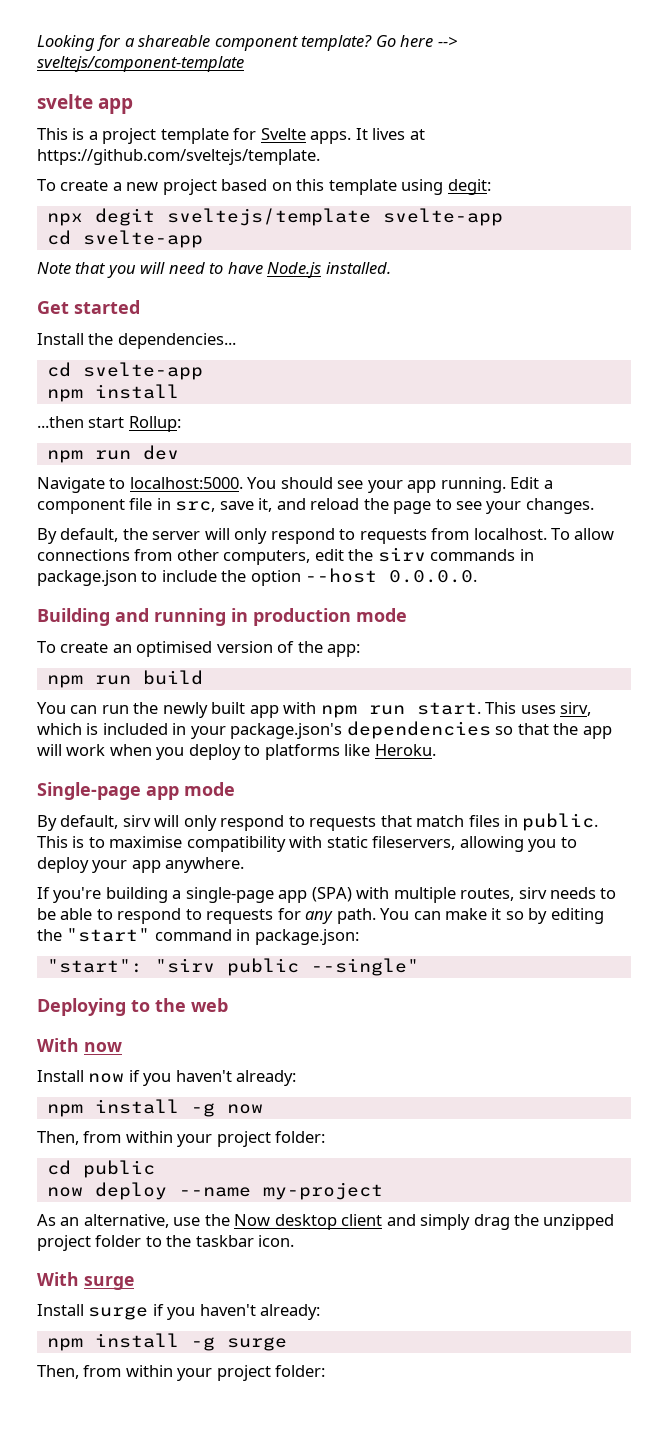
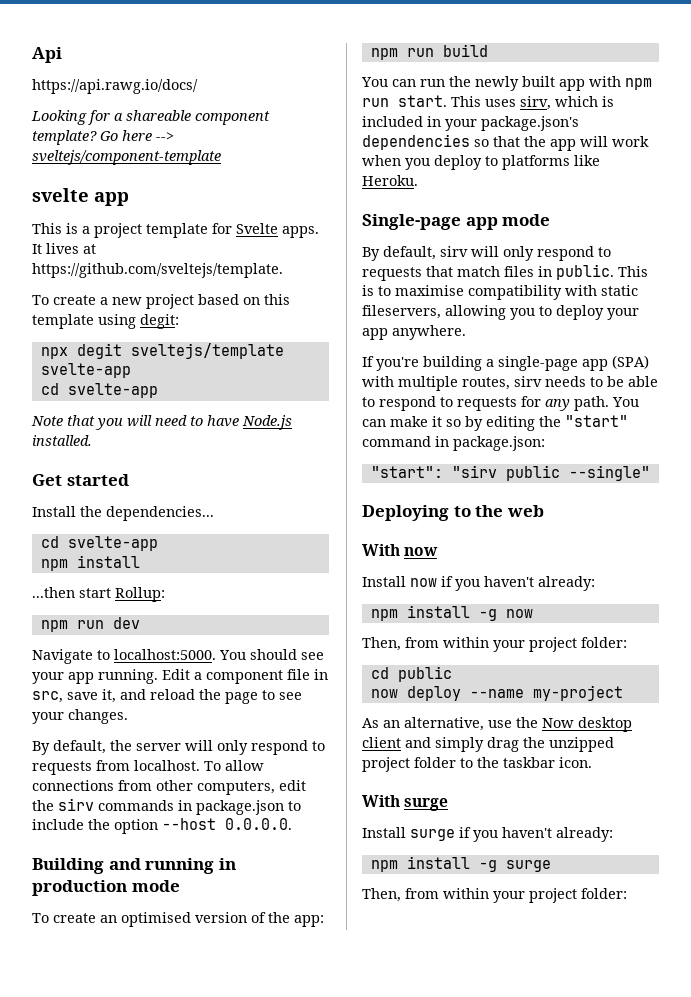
(37, 43) none -> [32,47,62,63] [32,79,198,94] Api // https://api.rawg.io/docs/ //

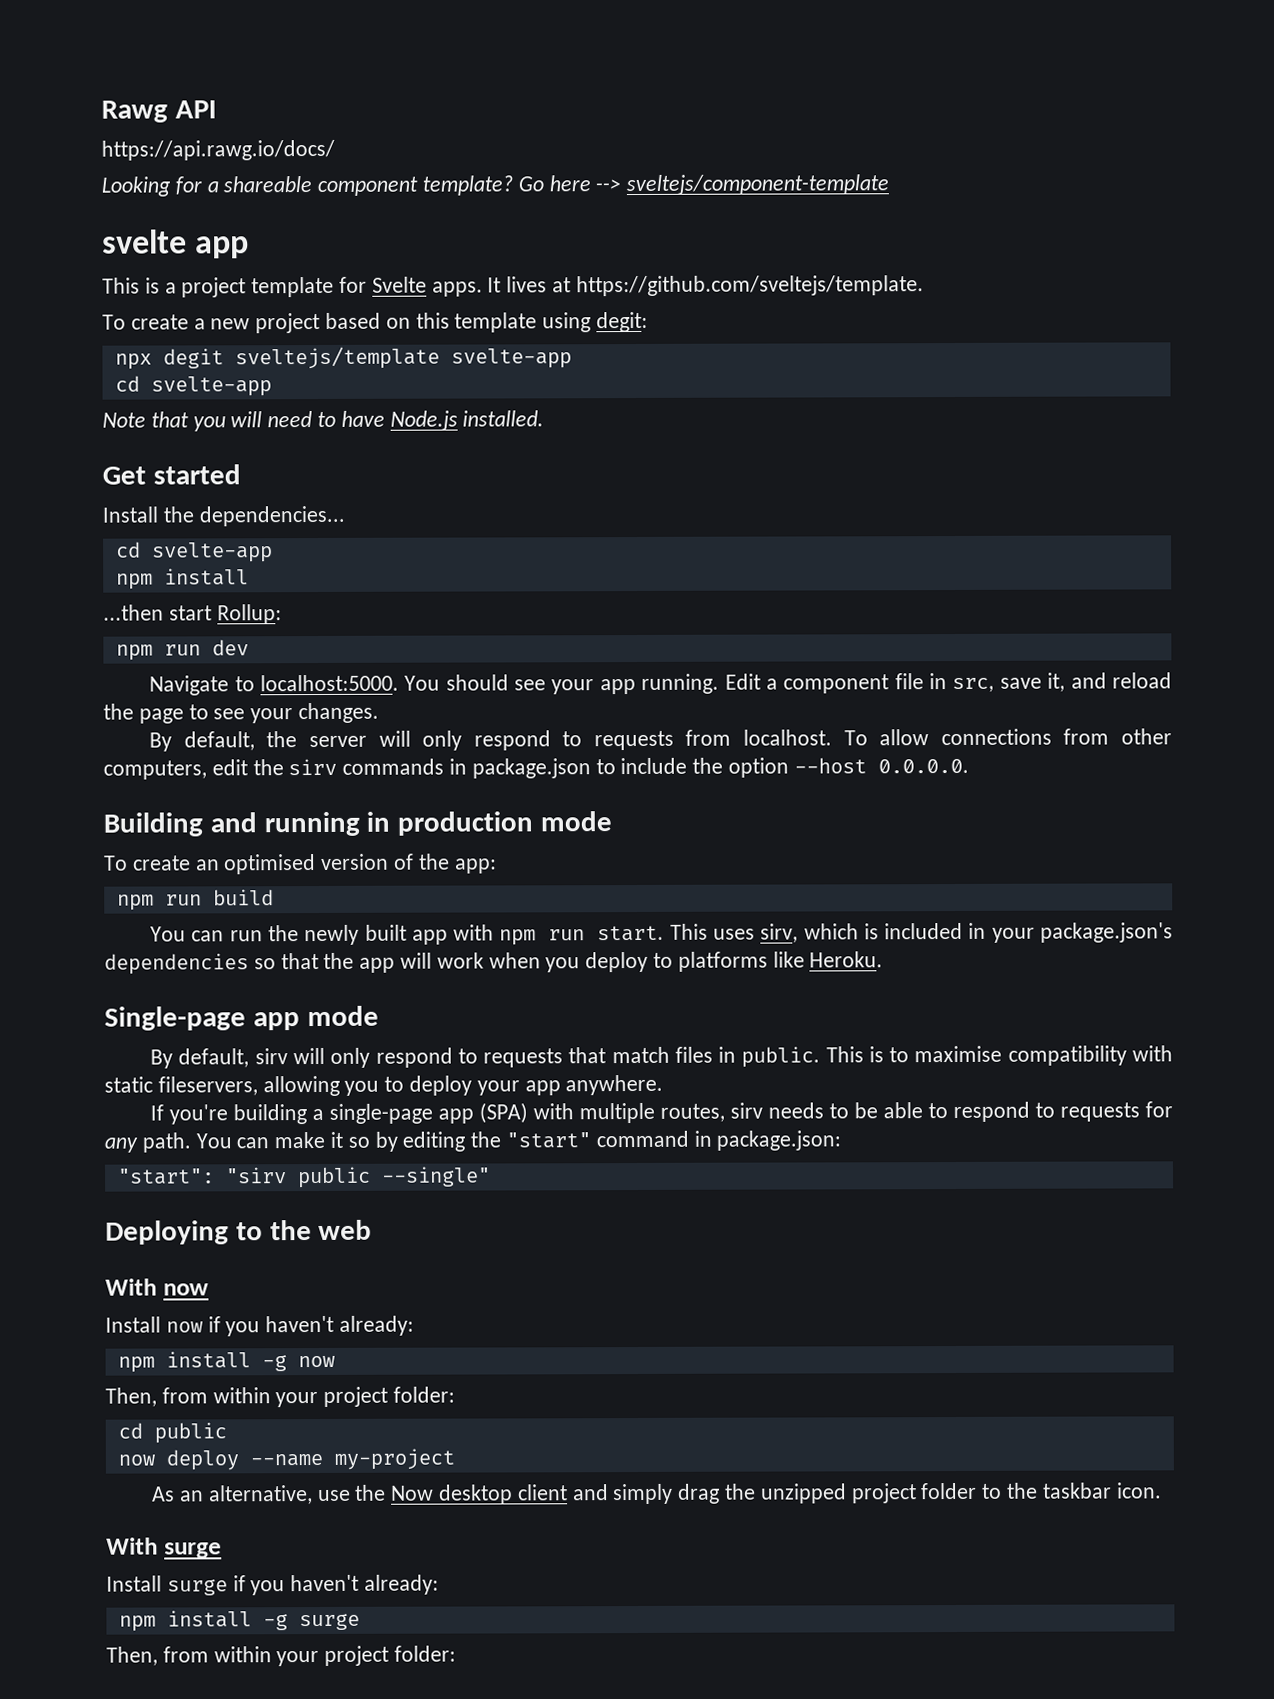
[32,47,62,63] Api -> [101,100,217,123] Rawg API

